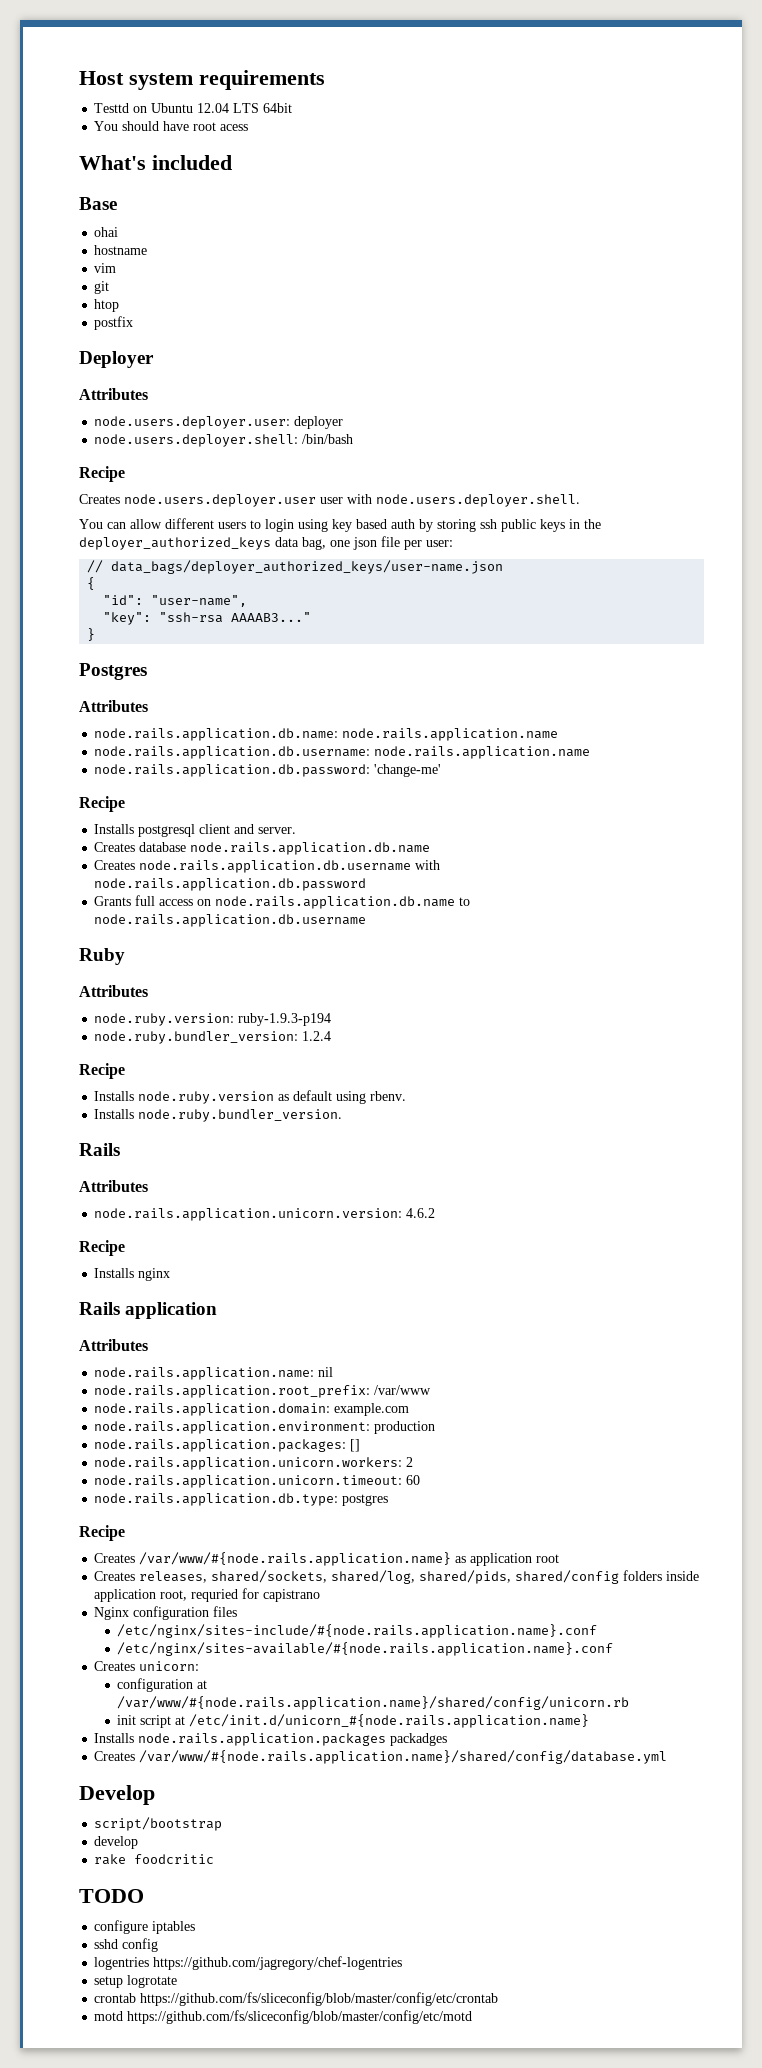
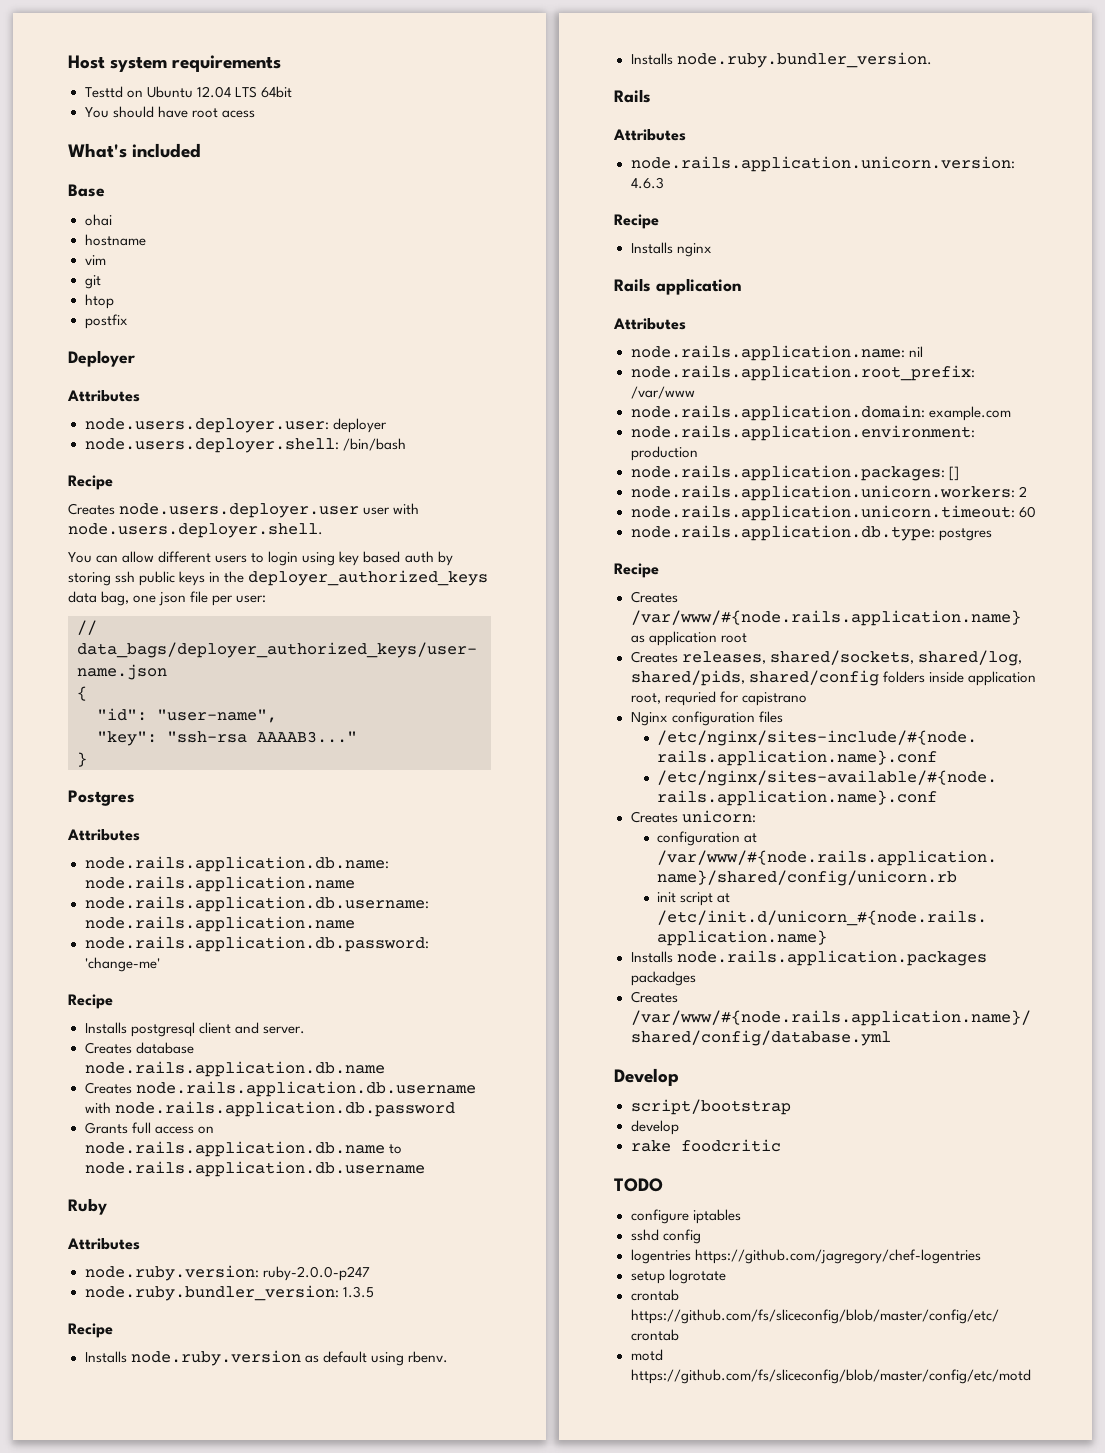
[238,1013,332,1026] ruby-1.9.3-p194 -> [262,1266,370,1281] ruby-2.0.0-p247
[302,1031,332,1041] 1.2.4 -> [342,1286,374,1298] 1.3.5
[406,1208,436,1218] 4.6.2 -> [630,177,664,189] 4.6.3

